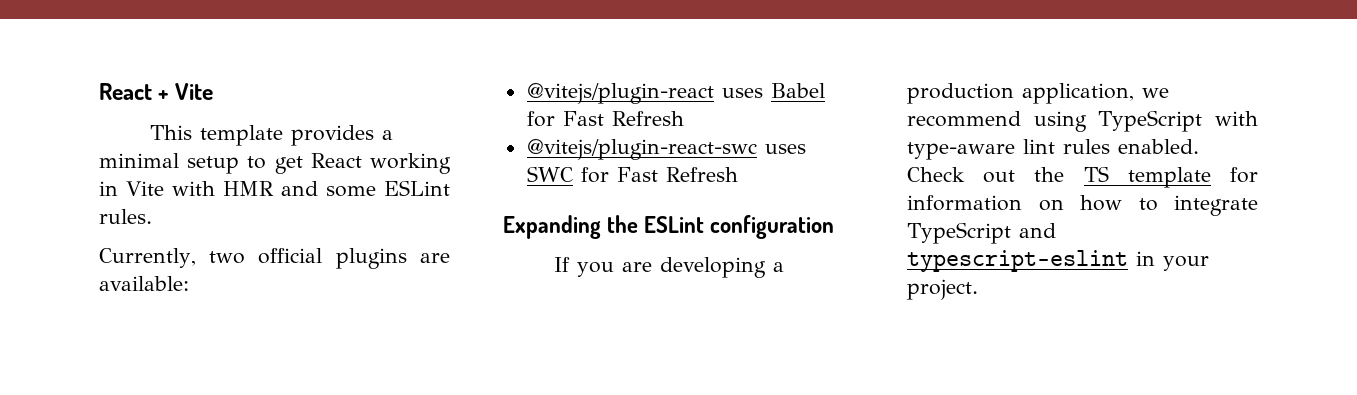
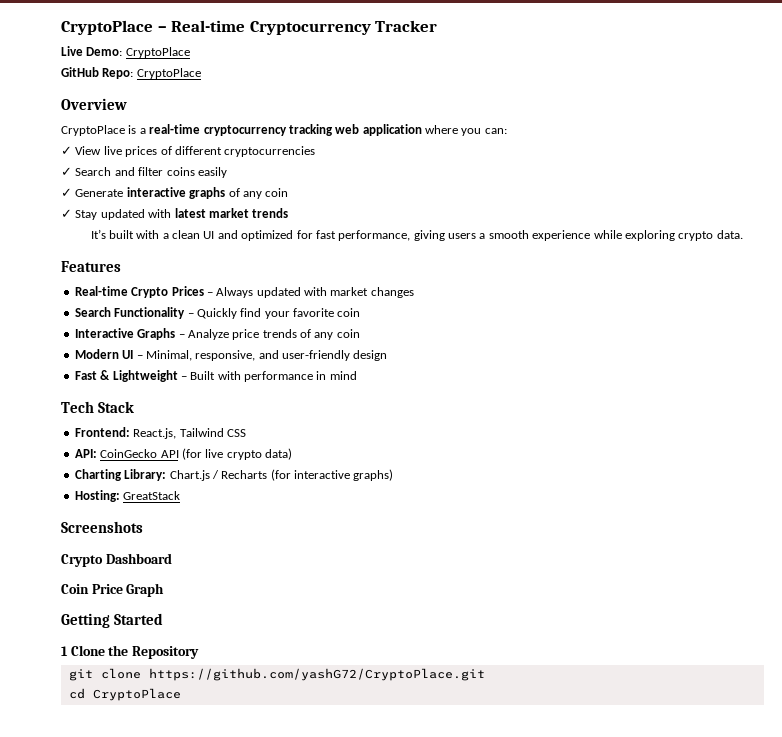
[99,83,213,100] [150,125,394,146] [99,153,451,174] [99,180,450,197] [99,209,152,224] [99,248,450,269] [99,276,189,291] [526,83,825,104] [526,111,684,127] [526,139,806,160] [526,166,738,183] [503,215,835,239] [554,257,785,278] [907,83,1169,104] [907,110,1258,132] [907,139,1199,160] [907,166,1258,188] [907,195,1258,216] [907,222,1056,244] [907,250,1209,272] [907,279,978,300] React + Vite // This template provides a minimal setup to get React working in Vite with HMR and some ESLint rules. // Currently, two official plugins are available: // @vitejs/plugin-react uses Babel for Fast Refresh // @vitejs/plugin-react-swc uses SWC for Fast Refresh // Expanding the ESLint configuration // If you are developing a production application, we recommend using TypeScript with type-aware lint rules enabled. Check out the TS template for information on how to integrate TypeScript and typescript-eslint in your project. -> [61,20,438,35] [61,46,190,58] [61,67,201,79] [61,98,127,110] [61,124,507,136] [61,146,316,157] [61,167,227,178] [61,187,289,199] [61,208,289,220] [90,229,743,241] [61,261,121,272] [74,286,414,298] [74,307,361,319] [74,328,360,340] [74,349,388,361] [74,370,357,382] [61,401,135,413] [74,427,246,439] [74,448,292,460] [74,469,394,481] [74,490,181,502] [61,521,143,533] [61,553,172,567] [61,583,165,597] [61,613,164,628] [61,645,199,659] [68,668,485,681] [68,688,181,701] CryptoPlace – Real-time Cryptocurrency Tracker // Live Demo: CryptoPlace // GitHub Repo: CryptoPlace // Overview // CryptoPlace is a real-time cryptocurrency tracking web application where you can: // ✓ View live prices of different cryptocurrencies // ✓ Search and filter coins easily // ✓ Generate interactive graphs of any coin // ✓ Stay updated with latest market trends // It’s built with a clean UI and optimized for fast performance, giving users a smooth experience while exploring crypto data. // Features // Real-time Crypto Prices – Always updated with market changes // Search Functionality – Quickly find your favorite coin // Interactive Graphs – Analyze price trends of any coin // Modern UI – Minimal, responsive, and user-friendly design // Fast & Lightweight – Built with performance in mind // Tech Stack // Frontend: React.js, Tailwind CSS // API: CoinGecko API (for live crypto data) // Charting Library: Chart.js / Recharts (for interactive graphs) // Hosting: GreatStack // Screenshots // Crypto Dashboard // Coin Price Graph // Getting Started // 1 Clone the Repository // git clone https://github.com/yashG72/CryptoPlace.git // cd CryptoPlace

